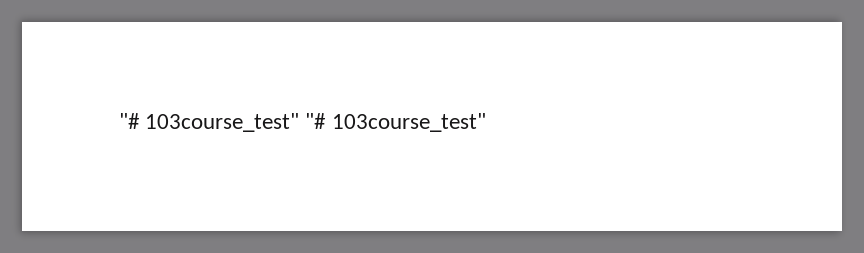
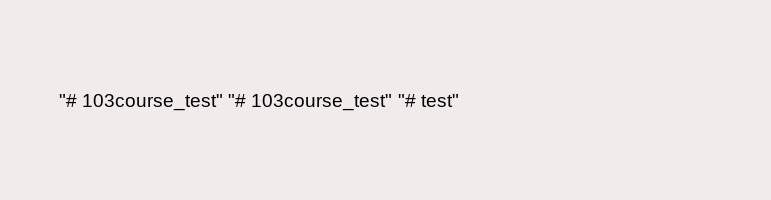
(486, 122) none -> [397,94,459,107] "# test"

